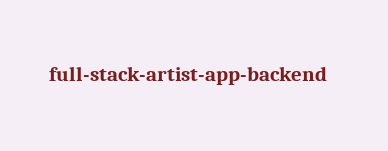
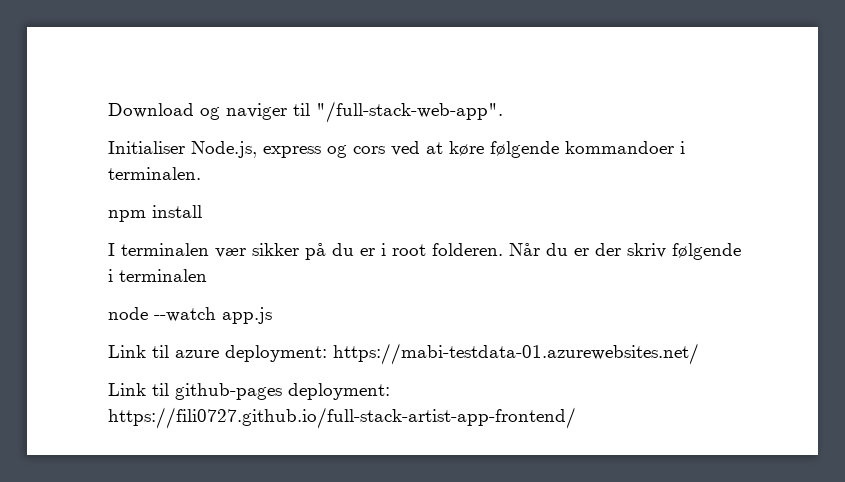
[49,66,327,85] full-stack-artist-app-backend -> [108,101,503,123] [108,141,685,158] [108,167,201,180] [108,205,202,222] [108,243,741,260] [108,269,207,282] [108,307,272,324] [108,343,699,365] [108,383,390,400] [108,407,576,429] Download og naviger til "/full-stack-web-app". // Initialiser Node.js, express og cors ved at køre følgende kommandoer i terminalen. // npm install // I terminalen vær sikker på du er i root folderen. Når du er der skriv følgende i terminalen // node --watch app.js // Link til azure deployment: https://mabi-testdata-01.azurewebsites.net/ // Link til github-pages deployment: https://fili0727.github.io/full-stack-artist-app-frontend/

